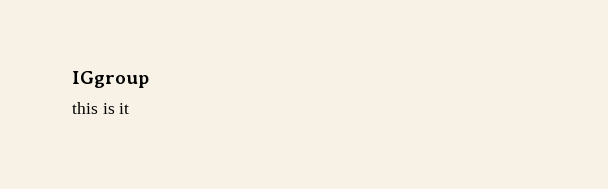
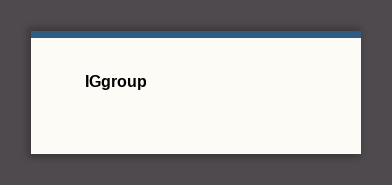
[72,102,130,114] // this is it -> (147, 82) none

